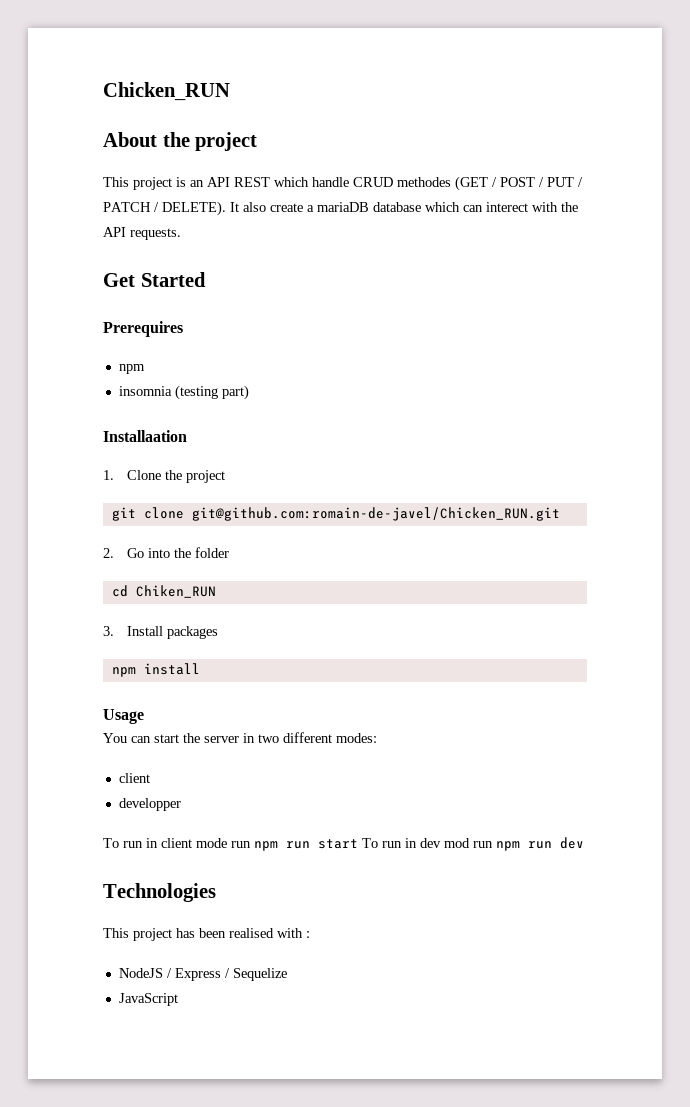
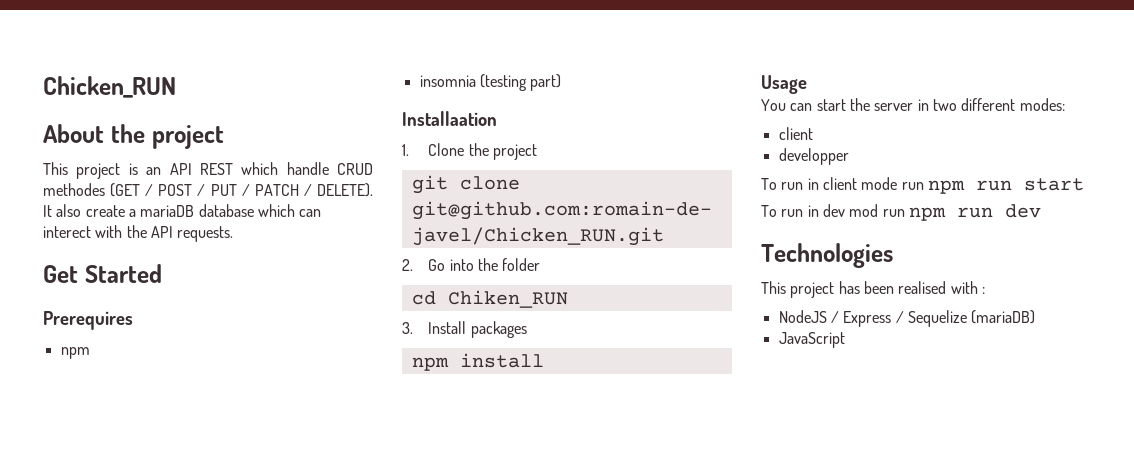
(358, 844) none -> (1084, 184) //
(287, 974) none -> [971,310,1036,324] (mariaDB)

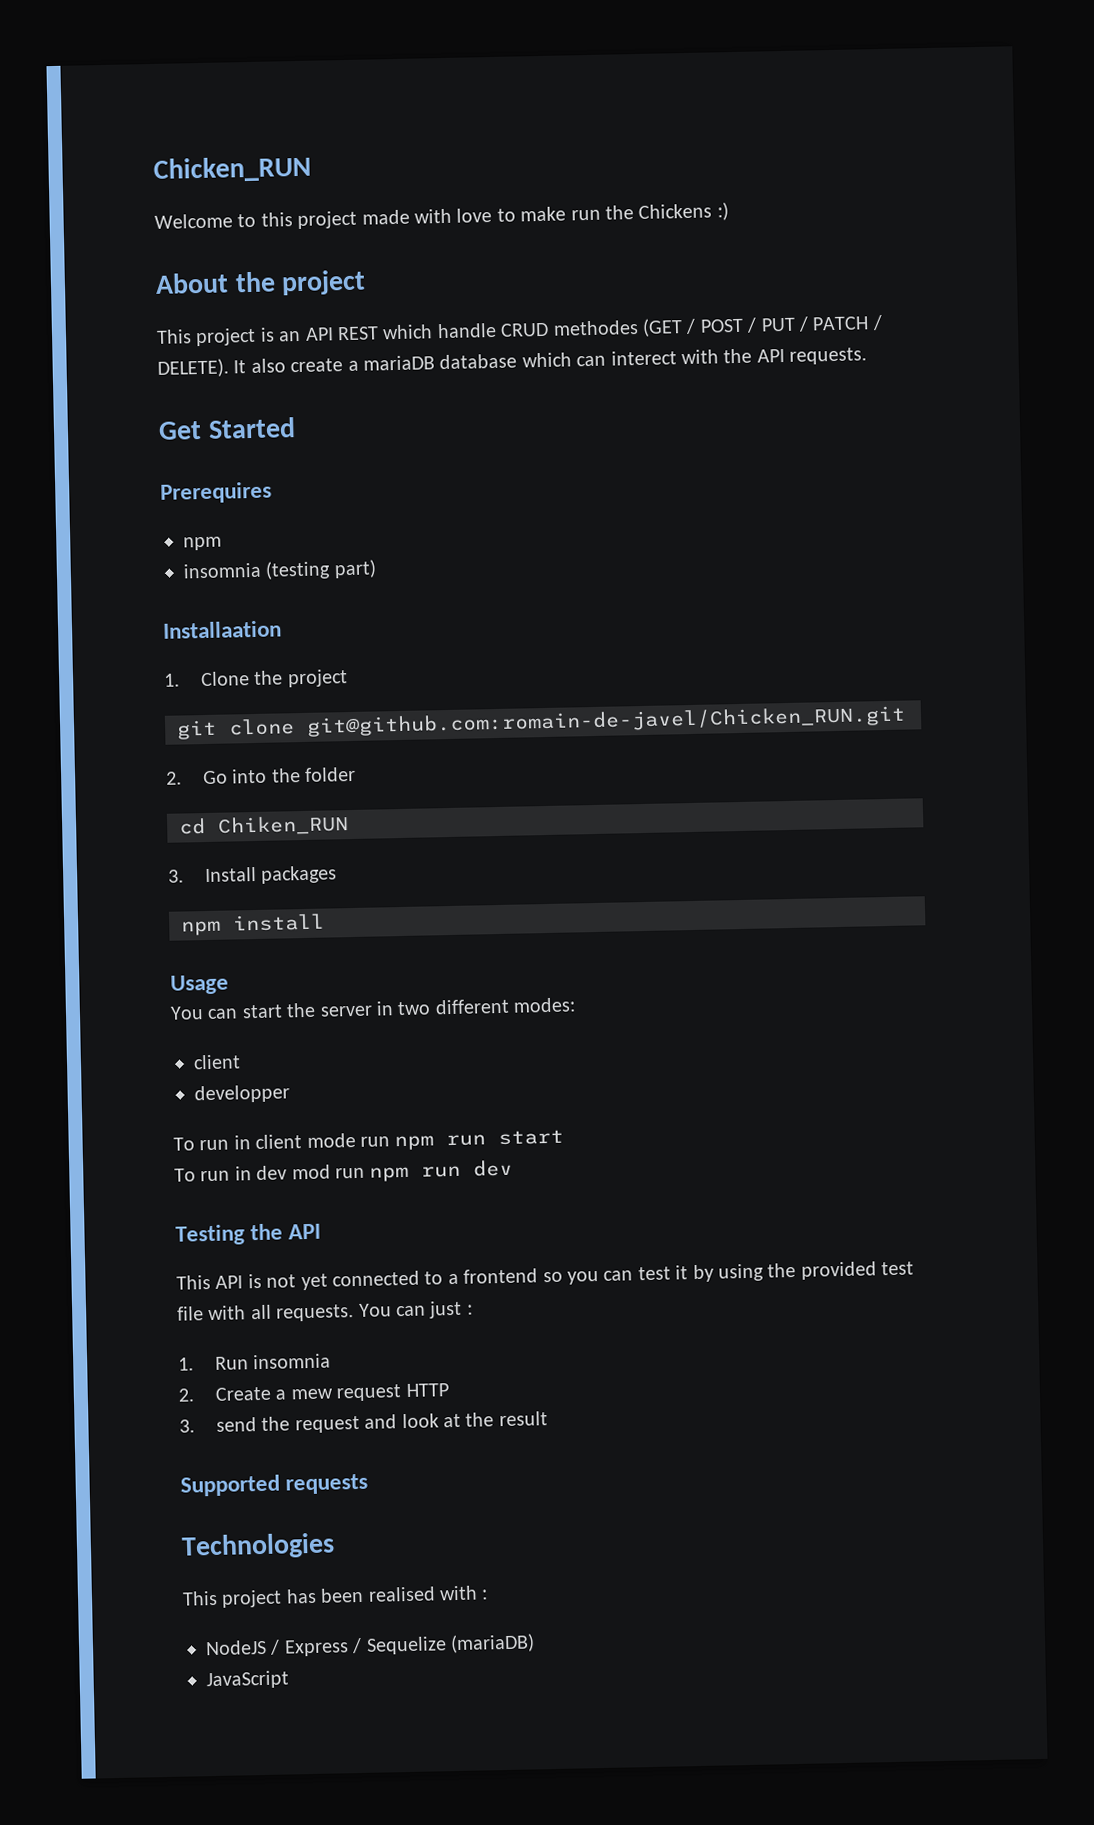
(176, 87) none -> [154,202,729,229] // Welcome to this project made with love to make run the Chickens :)
(1041, 211) none -> [175,1223,322,1246] [176,1261,915,1291] [177,1300,473,1322] [178,1353,332,1371] [178,1383,449,1402] [179,1411,548,1434] [180,1473,369,1497] // Testing the API // This API is not yet connected to a frontend so you can test it by using the provided test file with all requests. You can just : // 1. Run insomnia // 2. Create a mew request HTTP // 3. send the request and look at the result // Supported requests

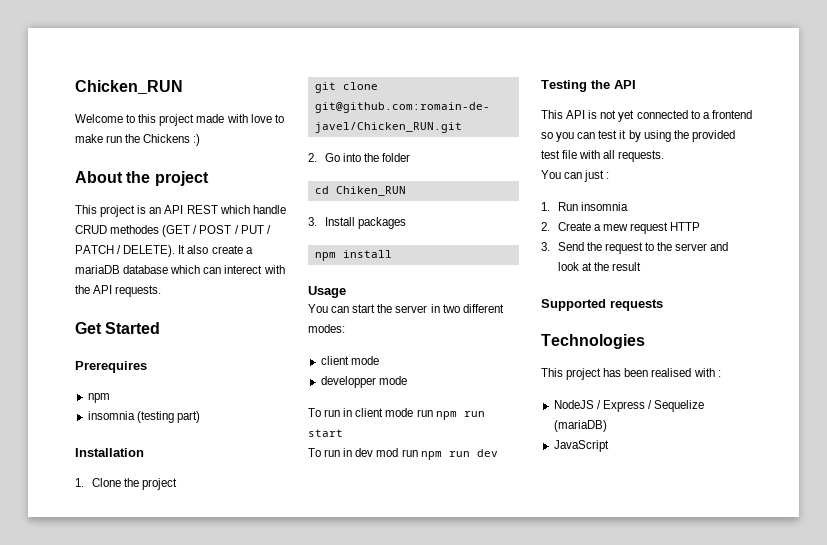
[162,620,282,639] Installaation -> [75,448,144,457] Installation
(241, 1062) none -> [350,356,379,365] mode
(290, 1094) none -> [378,376,407,385] mode
(355, 1313) none -> (665, 156) //
[215,1417,257,1432] send -> [557,242,584,251] Send
(360, 1424) none -> [645,242,708,251] to the server

